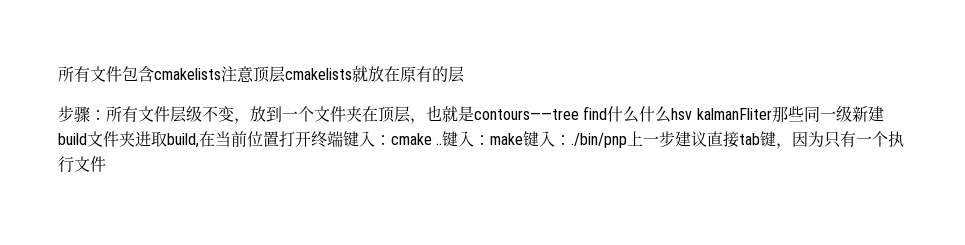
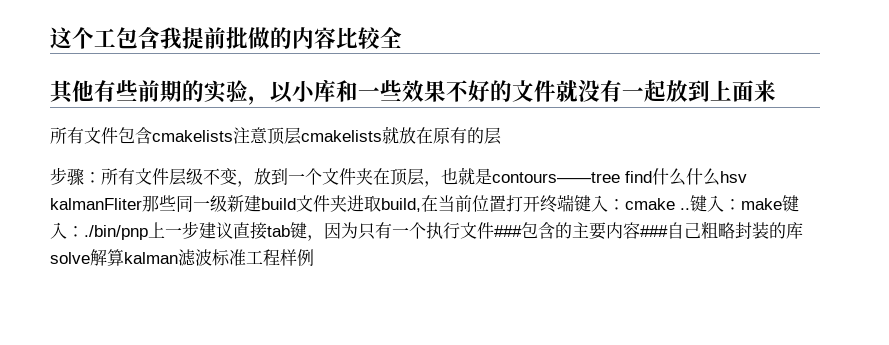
(58, 74) none -> [50,26,402,49] [50,79,776,105] 这个工包含我提前批做的内容比较全 // 其他有些前期的实验，以小库和一些效果不好的文件就没有一起放到上面来 //
(106, 164) none -> [494,221,803,240] [50,249,314,266] ###包含的主要内容###自己粗略封装的库solve解算kalman滤波标准工程样例

